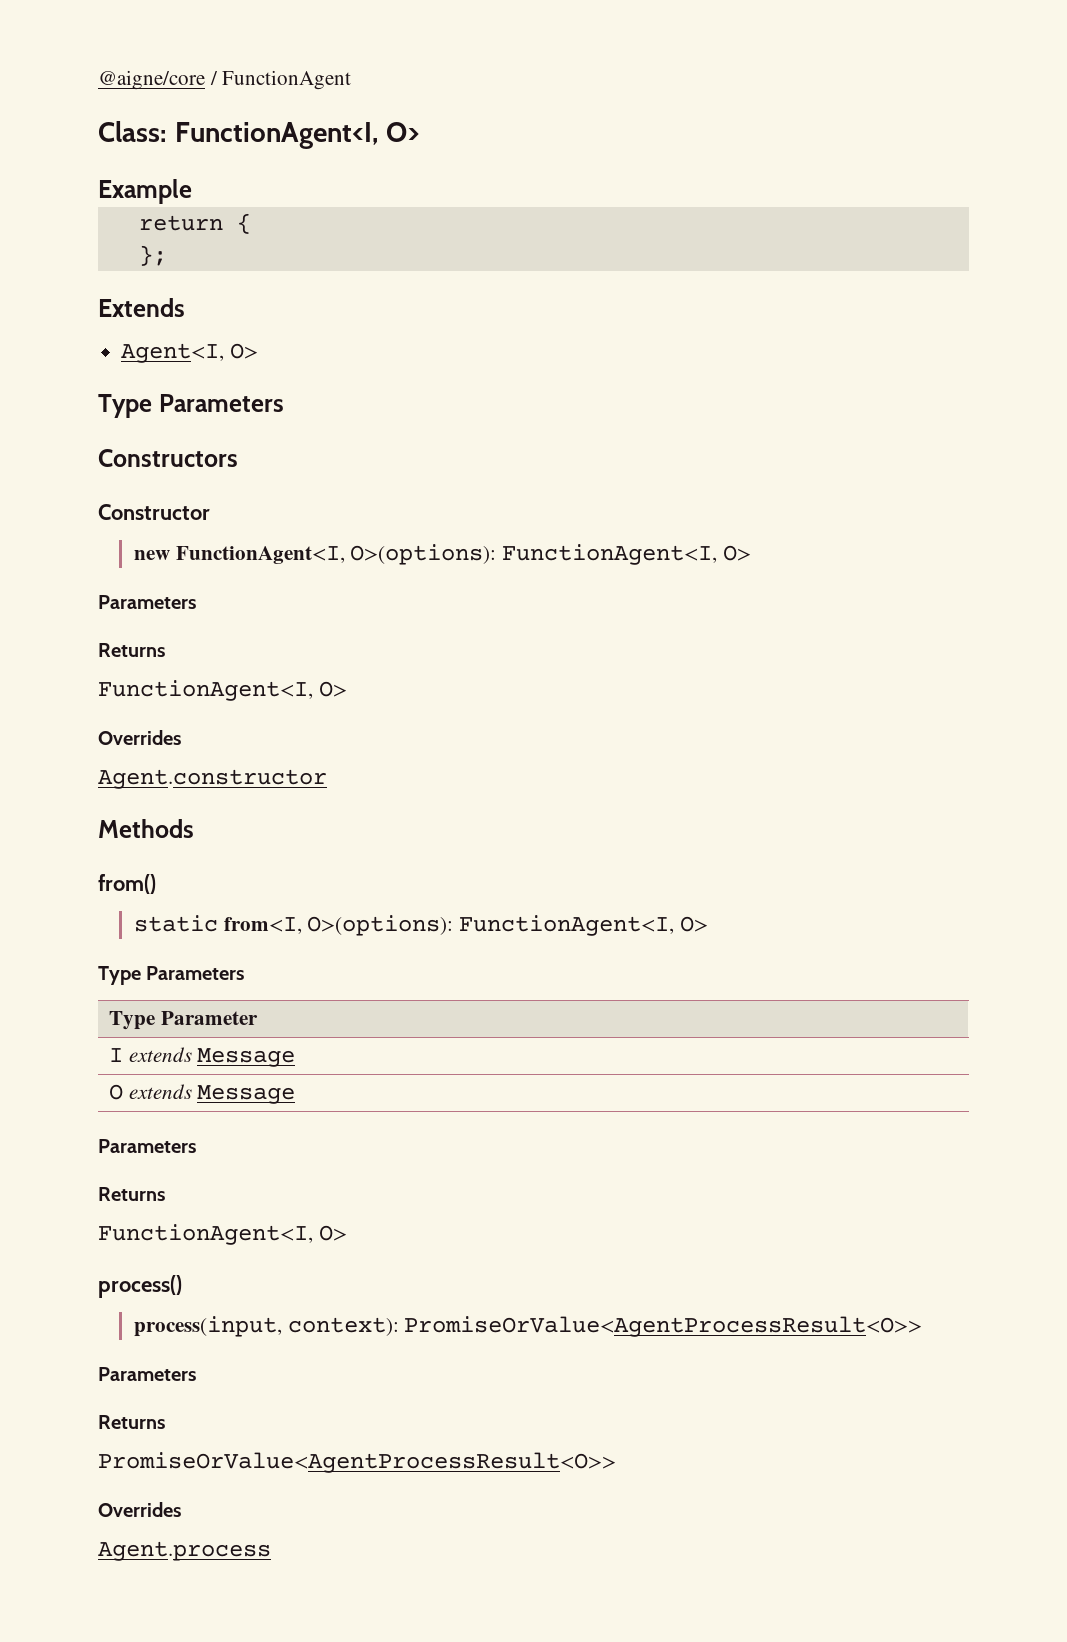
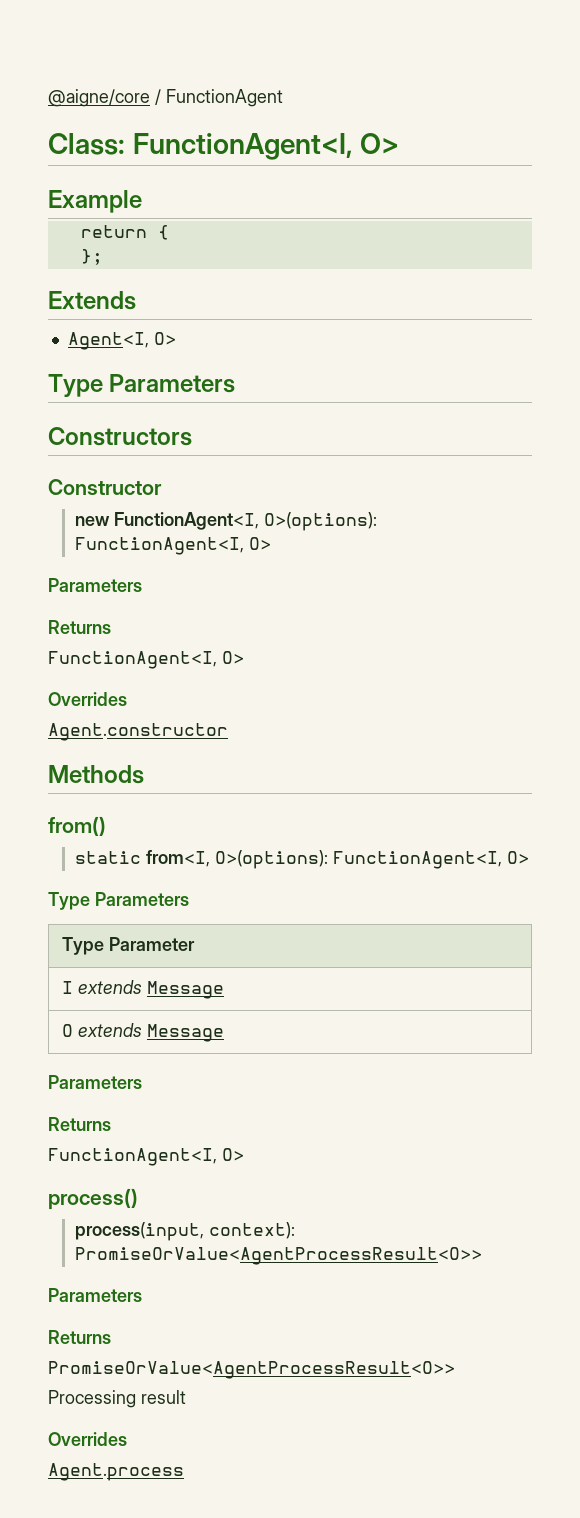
(616, 1462) none -> [48,1390,186,1408] // Processing result

